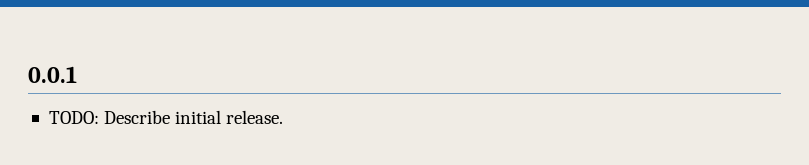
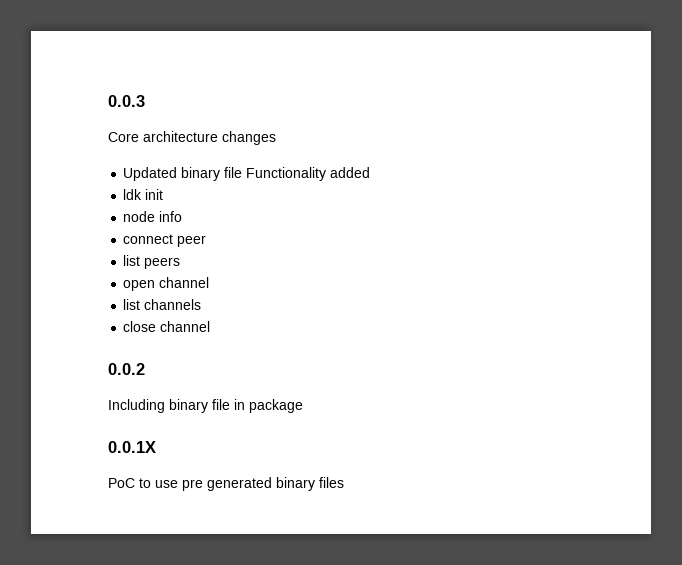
[28,66,77,83] [48,110,284,124] 0.0.1 // TODO: Describe initial release. -> [108,95,145,107] [108,131,276,145] [123,167,371,181] [123,189,164,200] [123,211,183,222] [123,234,207,247] [123,255,181,269] [123,277,210,291] [123,299,202,310] [123,321,211,332] [108,363,145,375] [108,399,303,413] [108,441,156,453] [108,477,344,491] 0.0.3 // Core architecture changes // Updated binary file Functionality added // ldk init // node info // connect peer // list peers // open channel // list channels // close channel // 0.0.2 // Including binary file in package // 0.0.1X // PoC to use pre generated binary files

